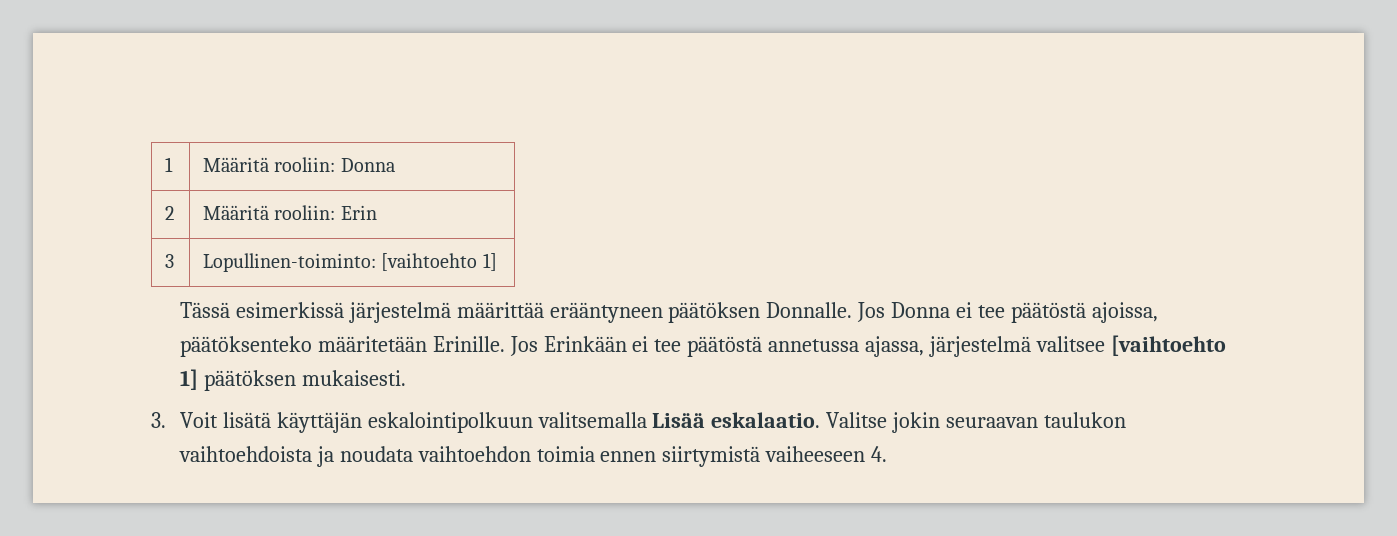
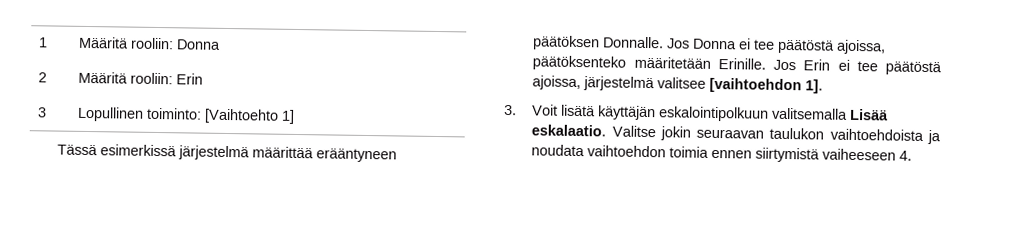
[202,253,478,272] Lopullinen-toiminto: [vaihtoehto -> [76,106,279,124] Lopullinen toiminto: [Vaihtoehto
[543,335,1227,357] [179,369,406,391] Erinkään ei tee päätöstä annetussa ajassa, järjestelmä valitsee [vaihtoehto 1] päätöksen mukaisesti. -> [803,59,943,76] [532,75,824,94] Erin ei tee päätöstä ajoissa, järjestelmä valitsee [vaihtoehdon 1].

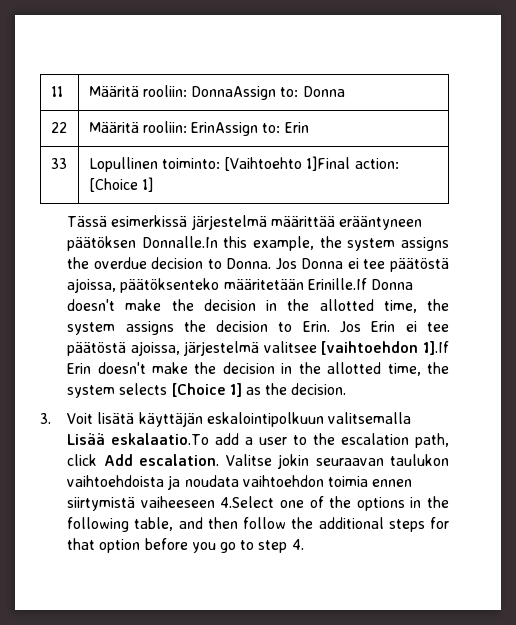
[37,37,48,48] [77,36,174,50] 1 | Määritä rooliin: -> [50,86,63,97] [88,85,299,100] 11 | Määritä rooliin: DonnaAssign to:
[37,72,47,83] [77,71,173,85] 2 | Määritä rooliin: -> [50,122,67,133] [88,121,281,136] 22 | Määritä rooliin: ErinAssign to:
[36,107,47,118] 3 -> [50,158,67,169] 33
(279, 116) none -> [306,156,399,171] [88,178,138,192] 1]Final action: [Choice
[603,36,665,49] Donnalle. -> [141,236,449,251] [67,257,272,269] Donnalle.In this example, the system assigns the overdue decision to Donna.
[717,58,766,70] Erinille. -> [307,278,413,290] [67,299,449,313] [67,320,330,335] Erinille.If Donna doesn't make the decision in the allotted time, the system assigns the decision to Erin.
[805,79,824,94] 1]. -> [423,341,449,355] [67,362,449,376] [67,383,347,398] 1].If Erin doesn't make the decision in the allotted time, the system selects [Choice 1] as the decision.
[531,124,607,137] eskalaatio. -> [111,433,449,448] [67,454,220,466] eskalaatio.To add a user to the escalation path, click Add escalation.
(897, 154) none -> [220,496,449,511] [67,517,449,532] [67,538,288,553] 4.Select one of the options in the following table, and then follow the additional steps for that option before you go to step

